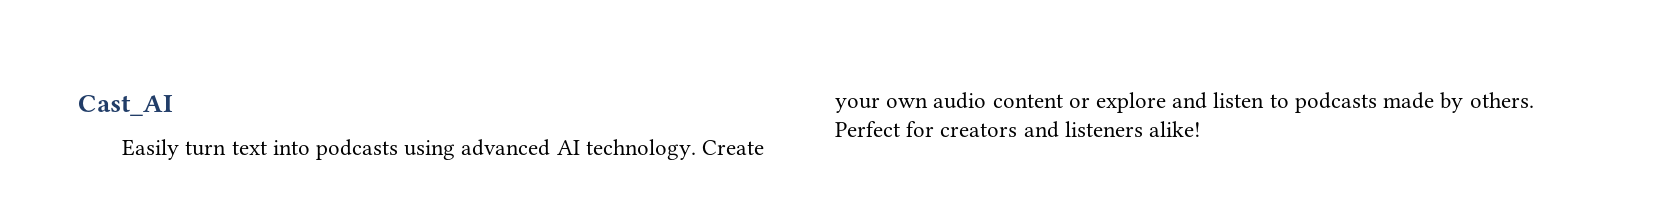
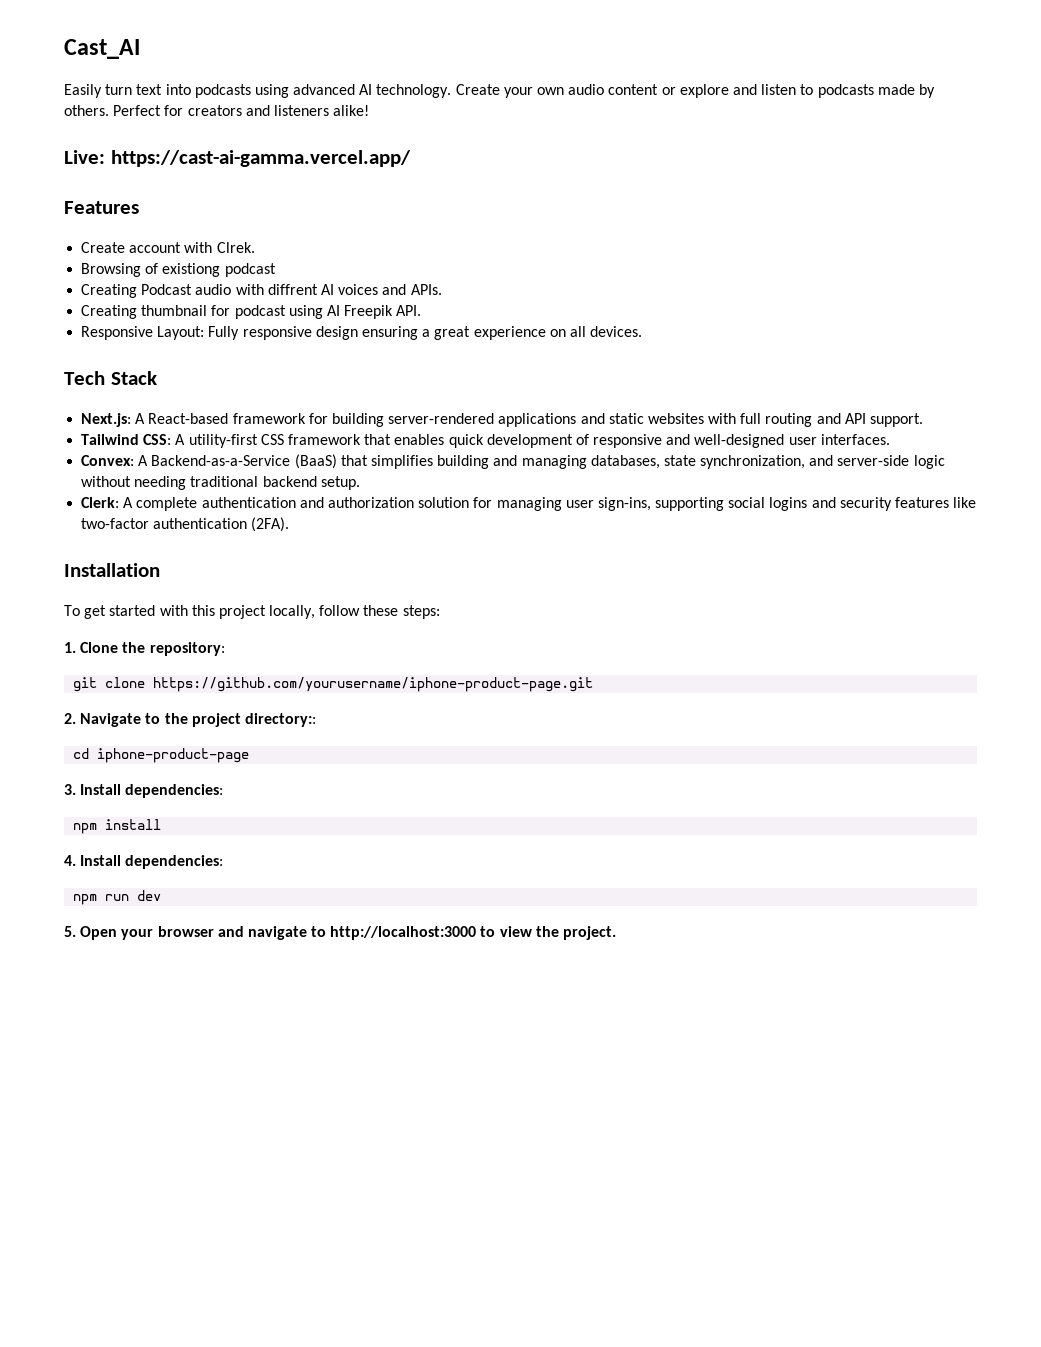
(1202, 129) none -> [64,150,411,167] [64,201,139,214] [81,242,255,253] [81,263,276,277] [81,284,442,298] [81,305,422,319] [81,326,643,340] [64,371,157,385] [81,413,924,427] [81,434,890,448] [81,454,945,469] [81,476,360,490] [81,497,977,511] [81,517,290,532] [64,563,160,577] [64,605,440,619] [64,642,225,656] [73,677,594,692] [64,713,316,727] [73,748,250,763] [64,784,224,798] [73,819,162,834] [64,855,224,869] [73,890,162,905] [64,926,617,940] // Live: https://cast-ai-gamma.vercel.app/ // Features // Create account with Clrek. // Browsing of existiong podcast // Creating Podcast audio with diffrent AI voices and APIs. // Creating thumbnail for podcast using AI Freepik API. // Responsive Layout: Fully responsive design ensuring a great experience on all devices. // Tech Stack // Next.js: A React-based framework for building server-rendered applications and static websites with full routing and API support. // Tailwind CSS: A utility-first CSS framework that enables quick development of responsive and well-designed user interfaces. // Convex: A Backend-as-a-Service (BaaS) that simplifies building and managing databases, state synchronization, and server-side logic without needing traditional backend setup. // Clerk: A complete authentication and authorization solution for managing user sign-ins, supporting social logins and security features like two-factor authentication (2FA). // Installation // To get started with this project locally, follow these steps: // 1. Clone the repository: // git clone https://github.com/yourusername/iphone-product-page.git // 2. Navigate to the project directory:: // cd iphone-product-page // 3. Install dependencies: // npm install // 4. Install dependencies: // npm run dev // 5. Open your browser and navigate to http://localhost:3000 to view the project.

